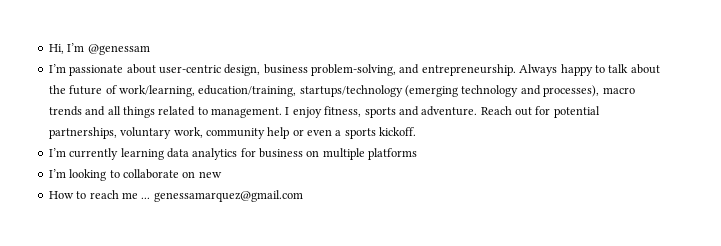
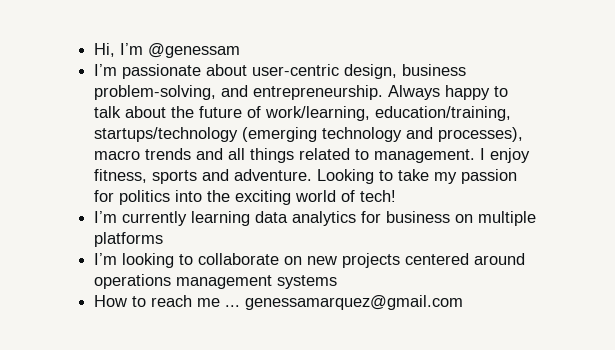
[480,106,600,118] [48,127,417,139] Reach out for potential partnerships, voluntary work, community help or even a sports kickoff. -> [317,169,518,184] [94,190,397,205] Looking to take my passion for politics into the exciting world of tech!
(222, 174) none -> [342,253,526,268] [94,274,338,289] projects centered around operations management systems

